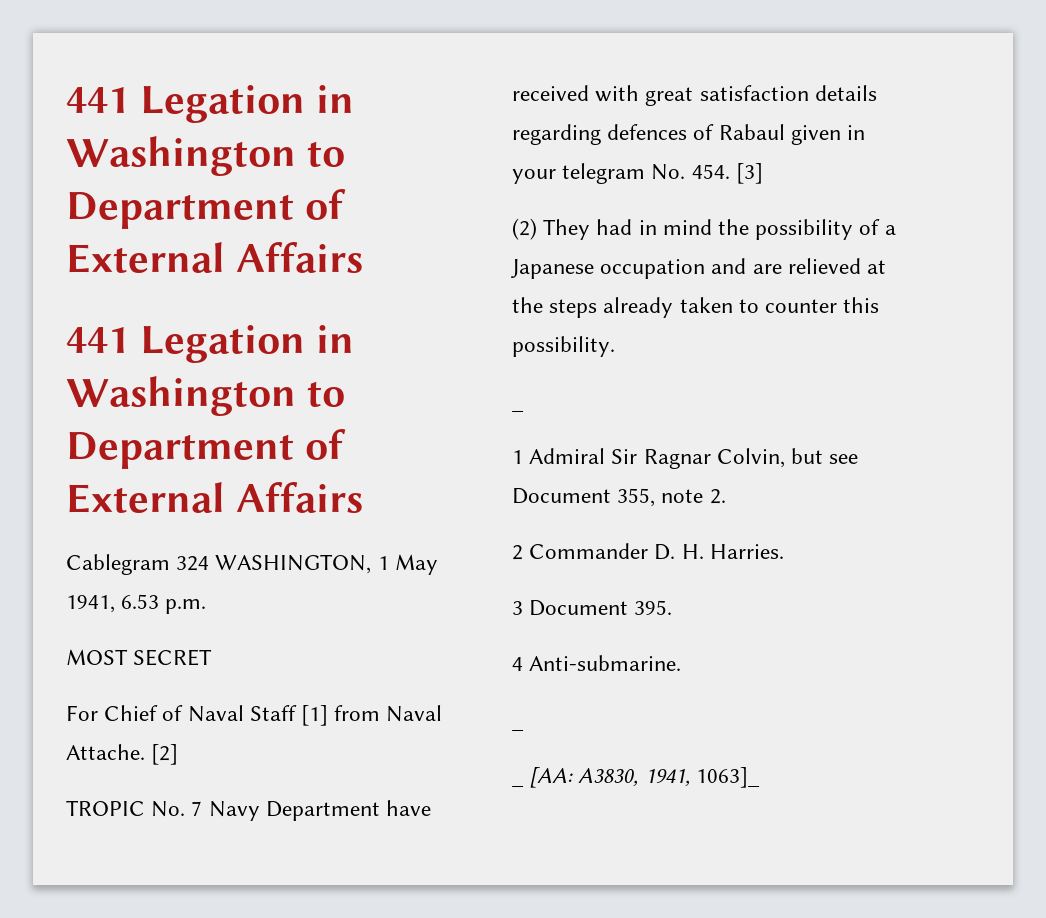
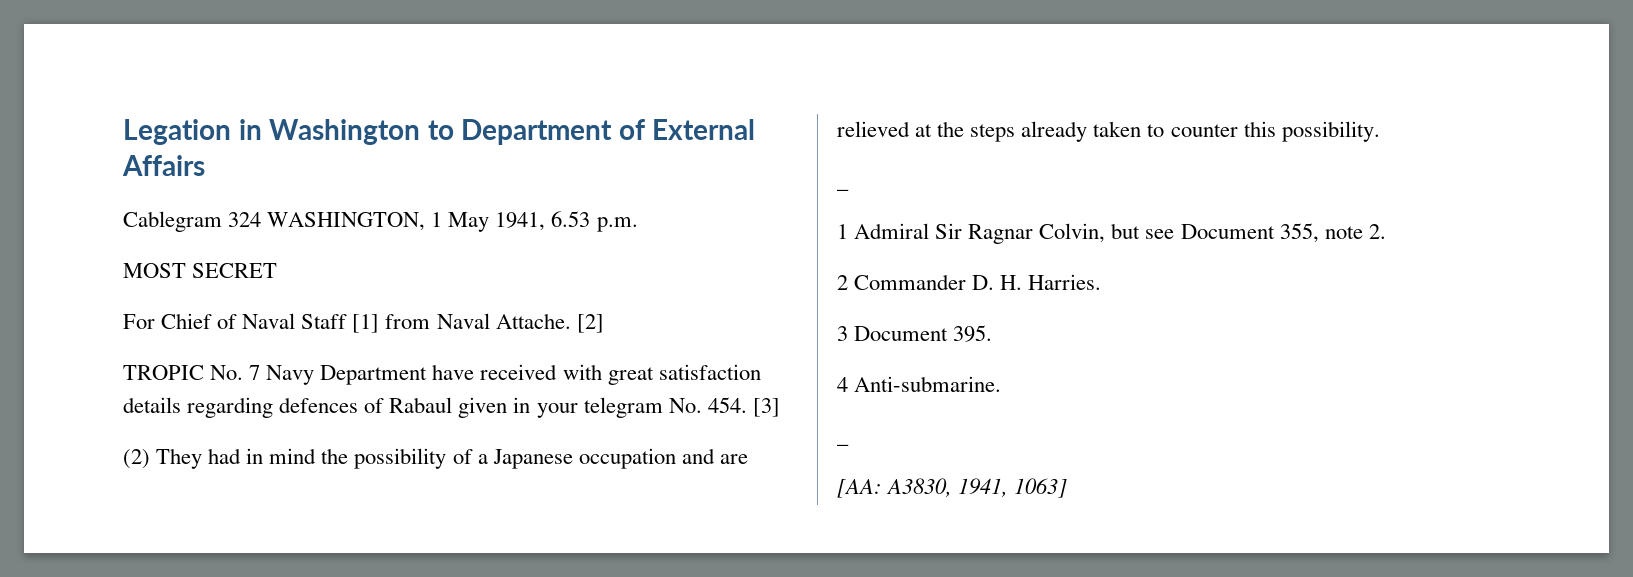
[66,85,355,123] [66,136,346,176] [66,189,347,229] [66,242,364,273] [66,327,129,353] 441 Legation in Washington to Department of External Affairs // 441 -> (123, 132) none
[512,783,524,787] _ -> (849, 444) none
[695,767,760,788] 1063]_ -> [1014,478,1068,498] 1063]

